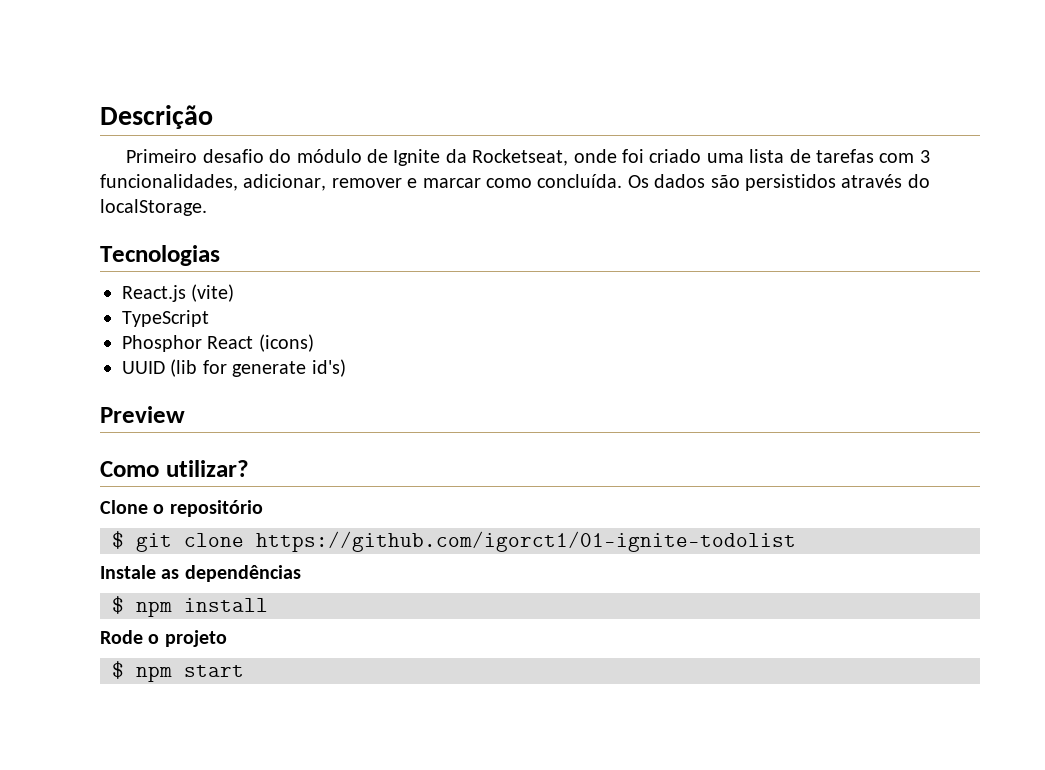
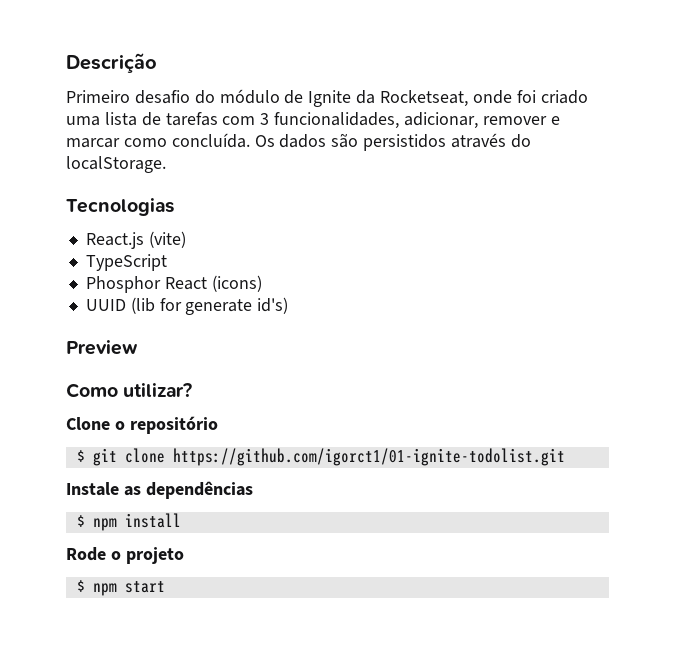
[256,531,796,552] https://github.com/igorct1/01-ignite-todolist -> [172,448,565,466] https://github.com/igorct1/01-ignite-todolist.git

